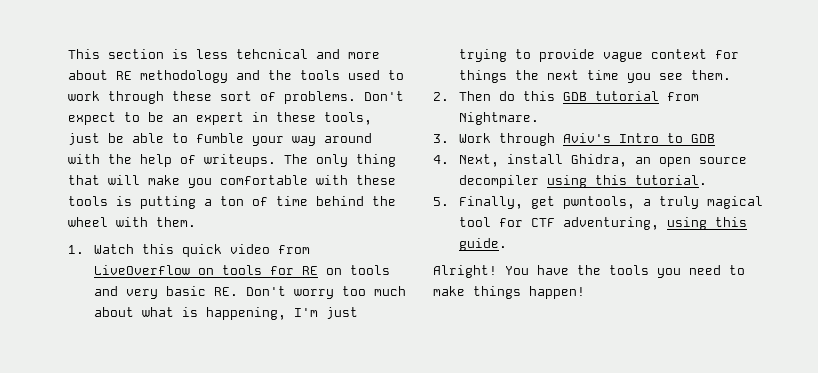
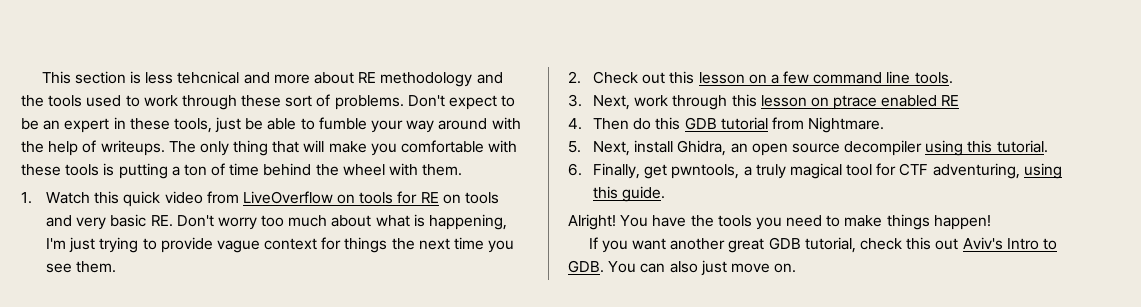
(449, 96) none -> [592,71,953,84] [568,94,960,110] [568,118,582,130] Check out this lesson on a few command line tools. // 3. Next, work through this lesson on ptrace enabled RE // 4.
[433,133,715,146] [433,155,449,164] 3. Work through Aviv's Intro to GDB // 4. -> [568,141,581,153] 5.
[433,197,449,206] 5. -> [568,163,582,176] 6.
(585, 292) none -> [588,237,1057,253] [568,260,797,276] // If you want another great GDB tutorial, check this out Aviv's Intro to GDB. You can also just move on.

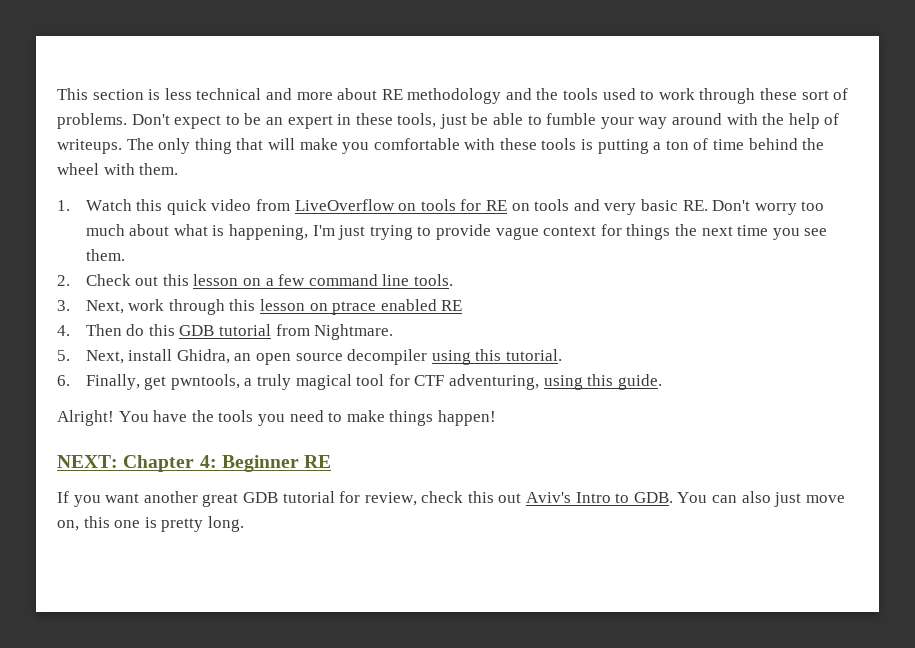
[177,71,240,84] tehcnical -> [196,88,262,100] technical
(991, 222) none -> [57,455,332,472] // NEXT: Chapter 4: Beginner RE
[804,237,856,253] tutorial, -> [282,491,417,506] tutorial for review,
[774,263,797,273] on. -> [57,516,244,532] on, this one is pretty long.

